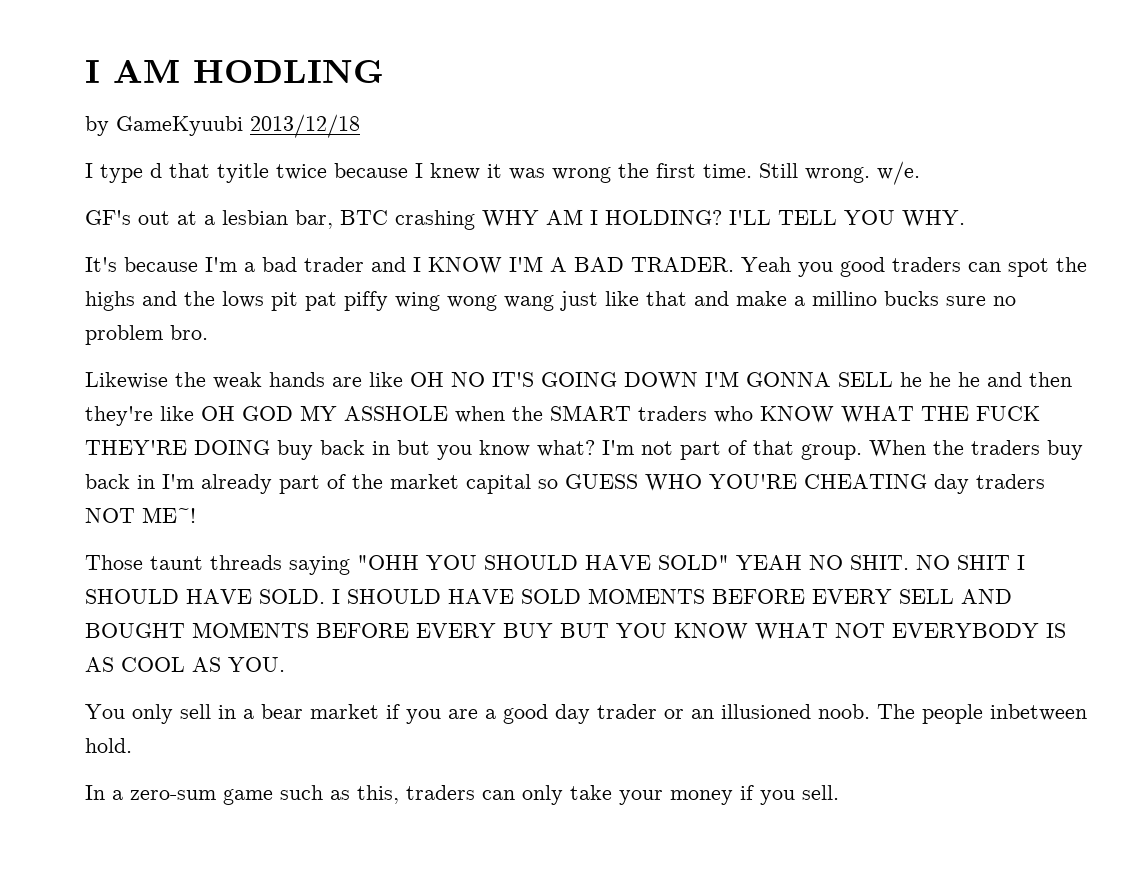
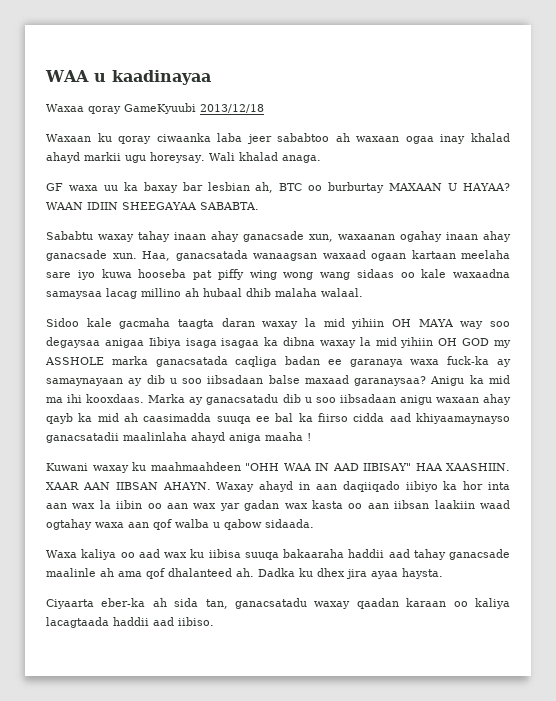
[85,59,384,83] [85,114,360,138] [85,161,920,185] [85,209,965,230] [85,256,1087,277] [85,291,298,311] I AM HODLING // by GameKyuubi 2013/12/18 // I type d that tyitle twice because I knew it was wrong the first time. Still wrong. w/e. // GF's out at a lesbian bar, BTC crashing WHY AM I HOLDING? I'LL TELL YOU WHY. // It's because I'm a bad trader and I KNOW I'M A BAD TRADER. Yeah you good traders can spot the highs and the lows pit -> [45,70,211,85] [46,103,264,114] [46,133,511,144] [46,152,321,163] [46,182,510,193] [46,202,259,210] [46,231,511,242] [46,250,510,261] [46,269,187,280] WAA u kaadinayaa // Waxaa qoray GameKyuubi 2013/12/18 // Waxaan ku qoray ciwaanka laba jeer sababtoo ah waxaan ogaa inay khalad ahayd markii ugu horeysay. Wali khalad anaga. // GF waxa uu ka baxay bar lesbian ah, BTC oo burburtay MAXAAN U HAYAA? WAAN IDIIN SHEEGAYAA SABABTA. // Sababtu waxay tahay inaan ahay ganacsade xun, waxaanan ogahay inaan ahay ganacsade xun. Haa, ganacsatada wanaagsan waxaad ogaan kartaan meelaha sare iyo kuwa hooseba
[560,291,1016,311] [85,325,208,345] [85,371,1072,389] [85,405,1040,426] [85,440,1083,460] [85,474,1045,494] [85,507,196,523] [85,555,1025,575] [85,588,1012,604] [85,622,1066,640] [85,657,285,672] [85,704,1087,724] [85,738,132,753] [85,785,839,805] just like that and make a millino bucks sure no problem bro. // Likewise the weak hands are like OH NO IT'S GOING DOWN I'M GONNA SELL he he he and then they're like OH GOD MY ASSHOLE when the SMART traders who KNOW WHAT THE FUCK THEY'RE DOING buy back in but you know what? I'm not part of that group. When the traders buy back in I'm already part of the market capital so GUESS WHO YOU'RE CHEATING day traders NOT ME~! // Those taunt threads saying "OHH YOU SHOULD HAVE SOLD" YEAH NO SHIT. NO SHIT I SHOULD HAVE SOLD. I SHOULD HAVE SOLD MOMENTS BEFORE EVERY SELL AND BOUGHT MOMENTS BEFORE EVERY BUY BUT YOU KNOW WHAT NOT EVERYBODY IS AS COOL AS YOU. // You only sell in a bear market if you are a good day trader or an illusioned noob. The people inbetween hold. // In a zero-sum game such as this, traders can only take your money if you sell. -> [356,269,510,278] [46,288,363,299] [46,318,511,329] [46,337,512,348] [45,356,511,367] [46,375,510,386] [46,394,511,405] [46,413,510,424] [46,432,311,443] [46,462,510,473] [46,481,510,492] [46,500,510,511] [46,519,314,530] [46,549,510,560] [46,568,443,579] [46,598,510,609] [46,617,214,628] sidaas oo kale waxaadna samaysaa lacag millino ah hubaal dhib malaha walaal. // Sidoo kale gacmaha taagta daran waxay la mid yihiin OH MAYA way soo degaysaa anigaa Iibiya isaga isagaa ka dibna waxay la mid yihiin OH GOD my ASSHOLE marka ganacsatada caqliga badan ee garanaya waxa fuck-ka ay samaynayaan ay dib u soo iibsadaan balse maxaad garanaysaa? Anigu ka mid ma ihi kooxdaas. Marka ay ganacsatadu dib u soo iibsadaan anigu waxaan ahay qayb ka mid ah caasimadda suuqa ee bal ka fiirso cidda aad khiyaamaynayso ganacsatadii maalinlaha ahayd aniga maaha ! // Kuwani waxay ku maahmaahdeen "OHH WAA IN AAD IIBISAY" HAA XAASHIIN. XAAR AAN IIBSAN AHAYN. Waxay ahayd in aan daqiiqado iibiyo ka hor inta aan wax la iibin oo aan wax yar gadan wax kasta oo aan iibsan laakiin waad ogtahay waxa aan qof walba u qabow sidaada. // Waxa kaliya oo aad wax ku iibisa suuqa bakaaraha haddii aad tahay ganacsade maalinle ah ama qof dhalanteed ah. Dadka ku dhex jira ayaa haysta. // Ciyaarta eber-ka ah sida tan, ganacsatadu waxay qaadan karaan oo kaliya lacagtaada haddii aad iibiso.

